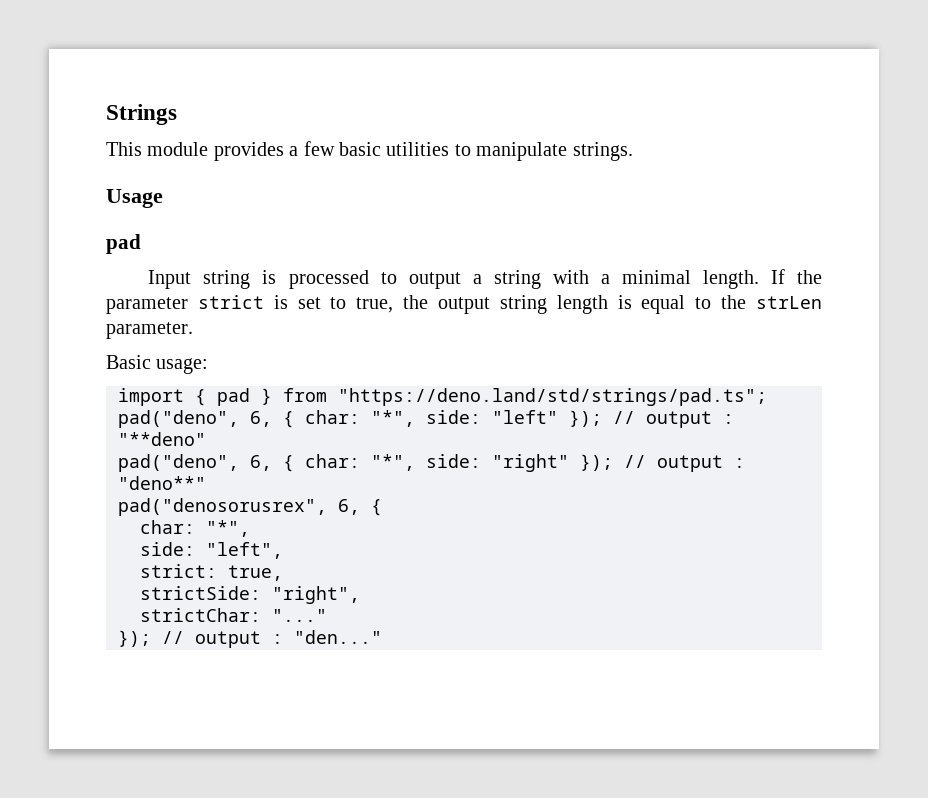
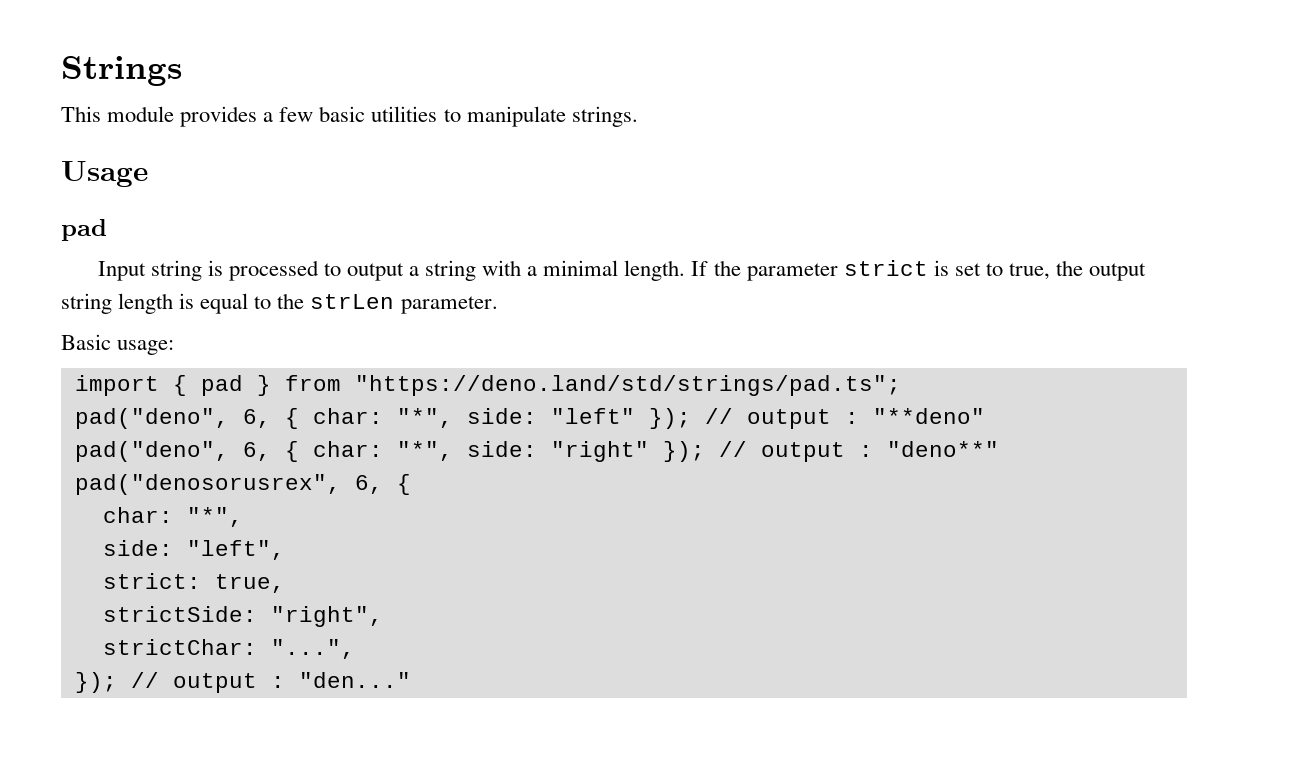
[272,609,327,622] "..." -> [270,639,355,659] "...",

